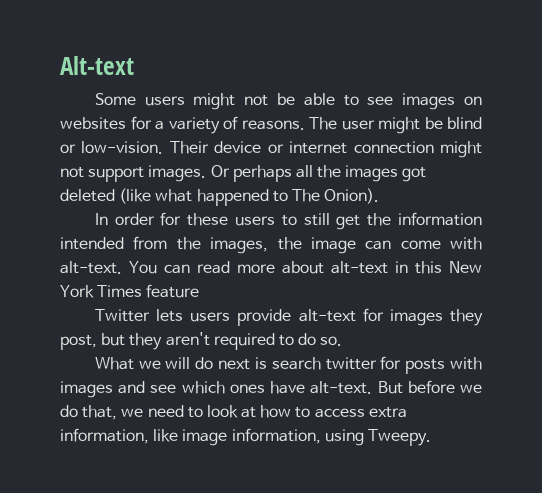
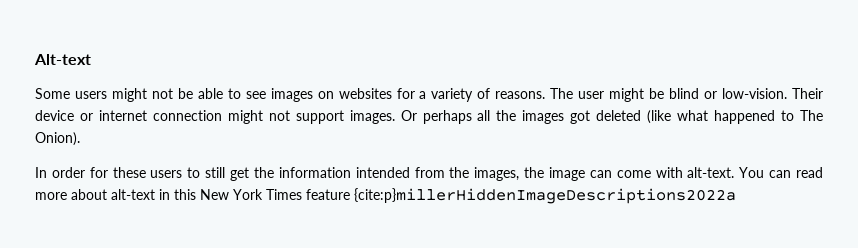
[94,308,484,326] [60,332,343,350] [94,356,482,374] [60,380,483,398] [60,405,407,420] [60,428,431,446] // Twitter lets users provide alt-text for images they post, but they aren't required to do so. // What we will do next is search twitter for posts with images and see which ones have alt-text. But before we do that, we need to look at how to access extra information, like image information, using Tweepy. -> [354,188,736,204] {cite:p}millerHiddenImageDescriptions2022a

